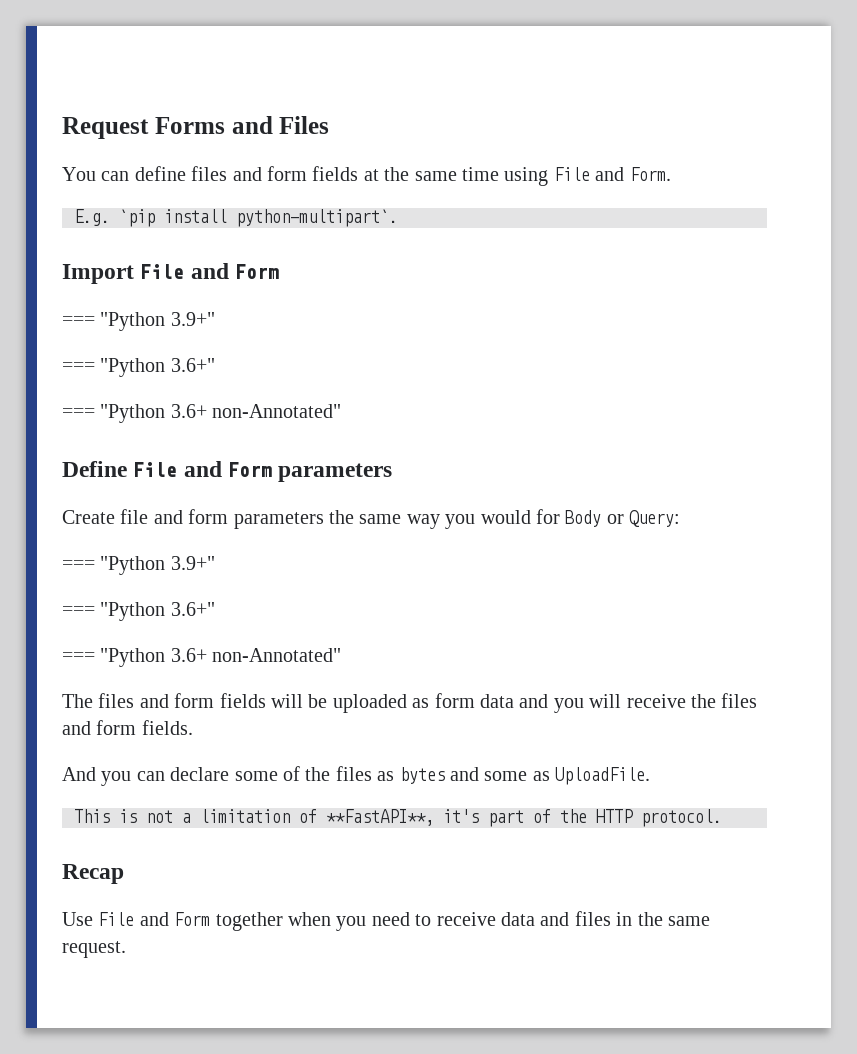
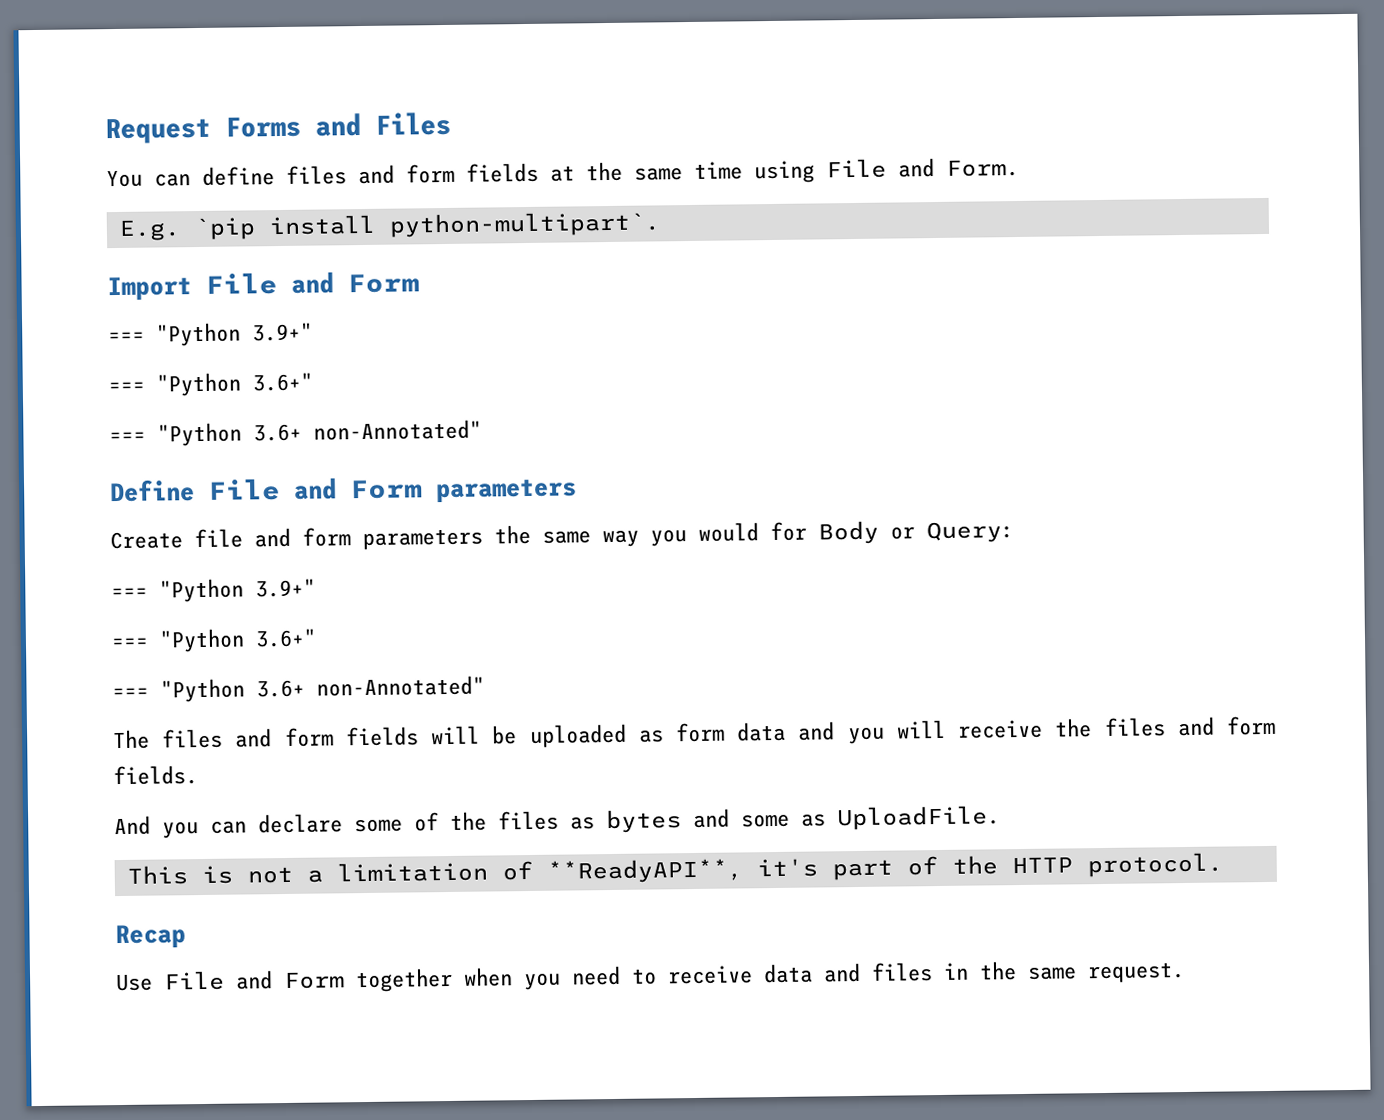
[326,809,434,826] **FastAPI**, -> [546,858,743,884] **ReadyAPI**,

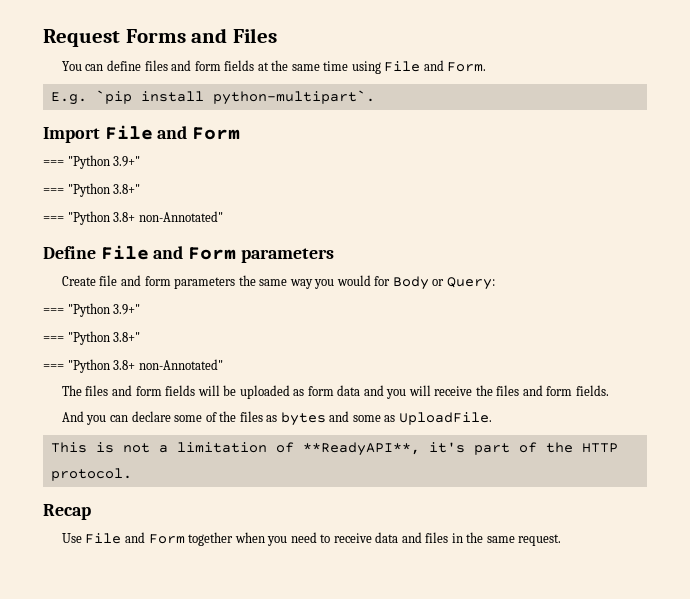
[252,372,313,392] [109,422,302,447] 3.6+" // === "Python 3.6+ -> [113,184,141,194] [43,211,136,225] 3.8+" // === "Python 3.8+
[255,628,317,648] [112,678,305,703] 3.6+" // === "Python 3.6+ -> [113,332,141,342] [43,359,136,373] 3.8+" // === "Python 3.8+

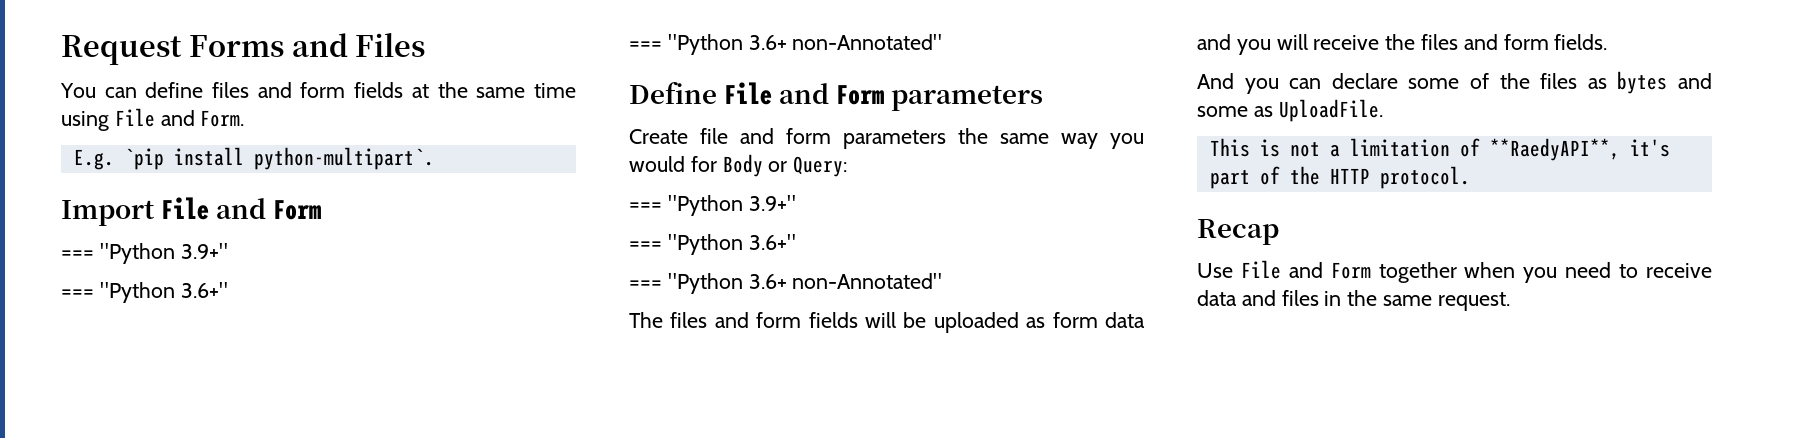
[113,184,141,194] [43,211,136,225] 3.8+" // === "Python 3.8+ -> [180,282,228,298] [629,34,787,55] 3.6+" // === "Python 3.6+
[113,332,141,342] [43,359,136,373] 3.8+" // === "Python 3.8+ -> [748,234,796,250] [629,273,787,294] 3.6+" // === "Python 3.6+
[302,442,420,456] **ReadyAPI**, -> [1489,138,1620,161] **RaedyAPI**,

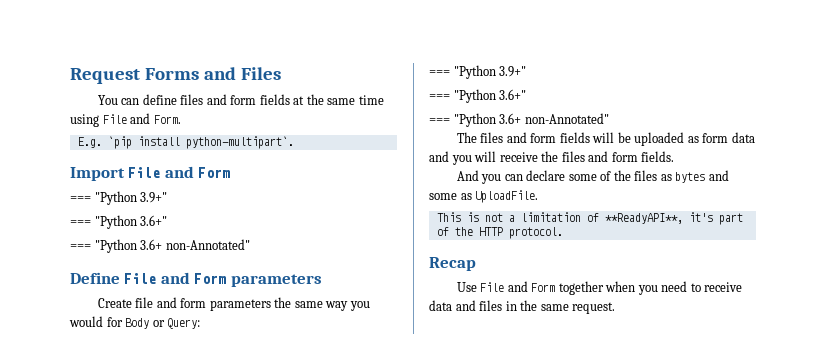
[1489,138,1620,161] **RaedyAPI**, -> [604,213,683,224] **ReadyAPI**,

